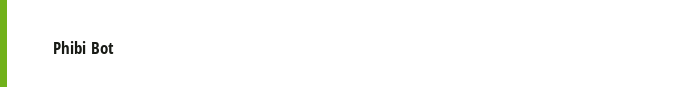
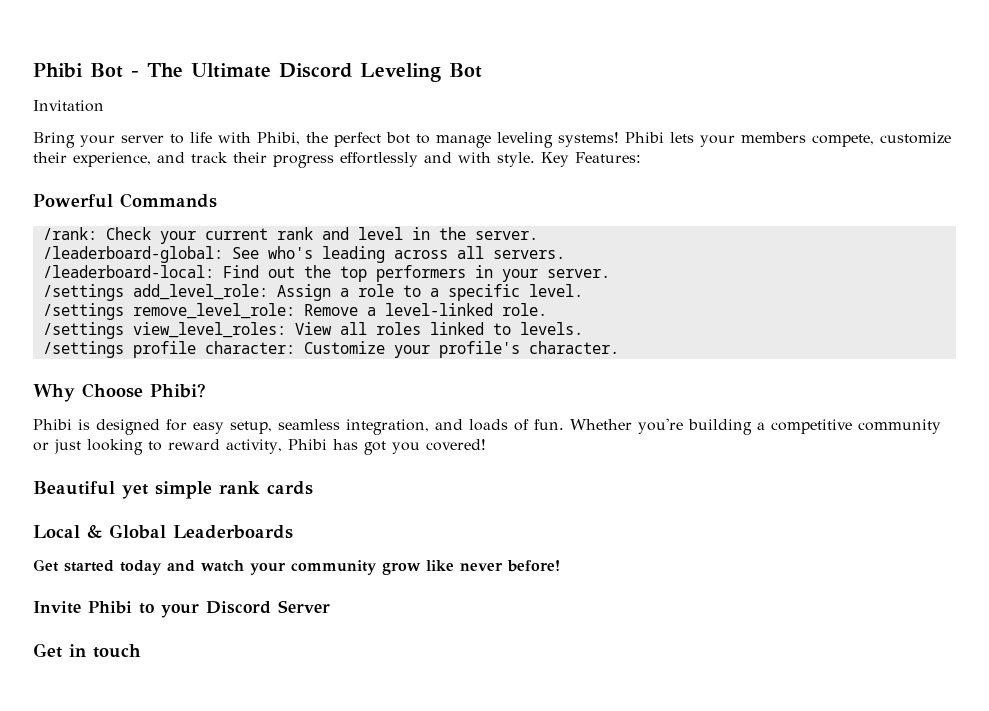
(114, 48) none -> [131,63,482,82] [33,100,104,112] [33,132,951,148] [33,152,641,168] [33,193,217,208] [42,227,538,244] [42,246,565,263] [42,265,610,282] [42,284,583,301] [42,303,547,320] [42,322,583,339] [42,341,619,358] [33,383,206,402] [33,418,941,435] [33,439,486,455] [33,481,313,499] [33,524,293,539] [33,559,560,575] [33,600,330,618] [33,643,141,658] - The Ultimate Discord Leveling Bot // Invitation // Bring your server to life with Phibi, the perfect bot to manage leveling systems! Phibi lets your members compete, customize their experience, and track their progress effortlessly and with style. Key Features: // Powerful Commands // /rank: Check your current rank and level in the server. // /leaderboard-global: See who's leading across all servers. // /leaderboard-local: Find out the top performers in your server. // /settings add_level_role: Assign a role to a specific level. // /settings remove_level_role: Remove a level-linked role. // /settings view_level_roles: View all roles linked to levels. // /settings profile character: Customize your profile's character. // Why Choose Phibi? // Phibi is designed for easy setup, seamless integration, and loads of fun. Whether you're building a competitive community or just looking to reward activity, Phibi has got you covered! // Beautiful yet simple rank cards // Local & Global Leaderboards // Get started today and watch your community grow like never before! // Invite Phibi to your Discord Server // Get in touch

